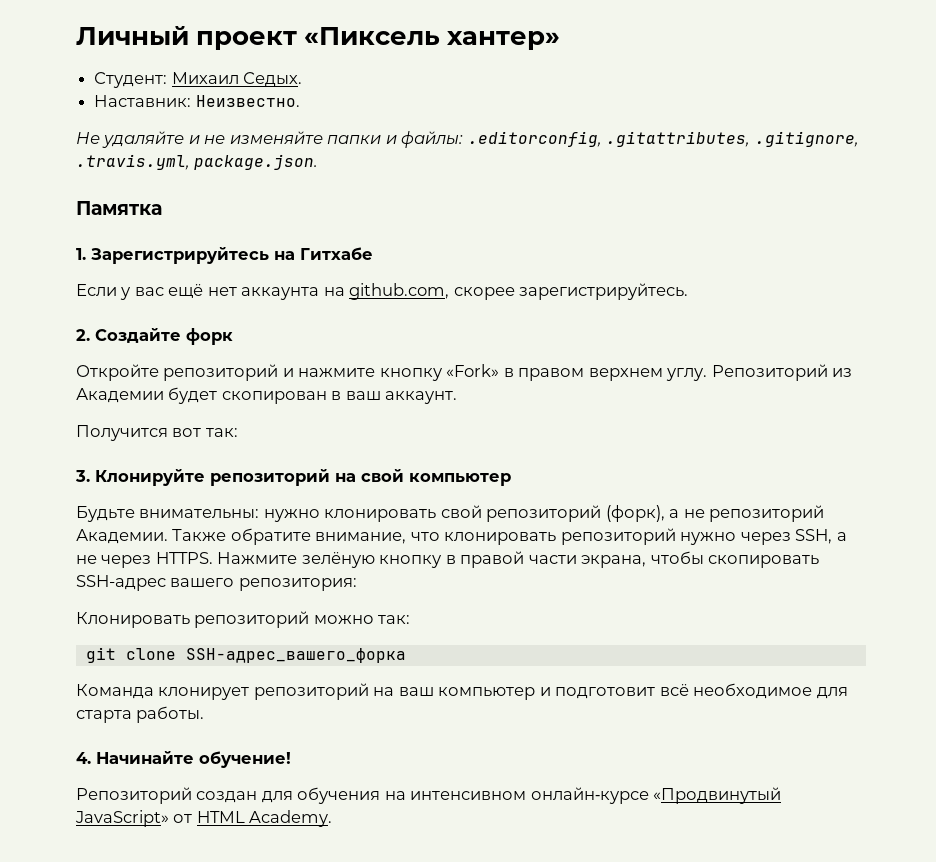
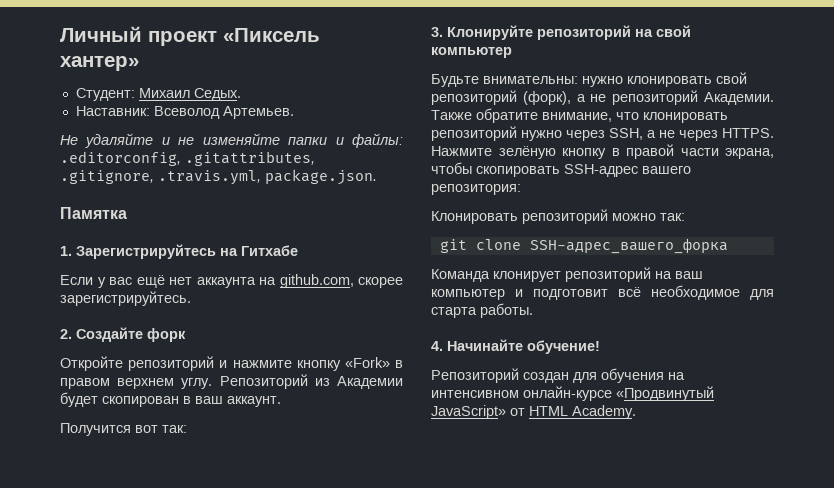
[195,95,300,107] Неизвестно. -> [153,106,294,119] Всеволод Артемьев.

